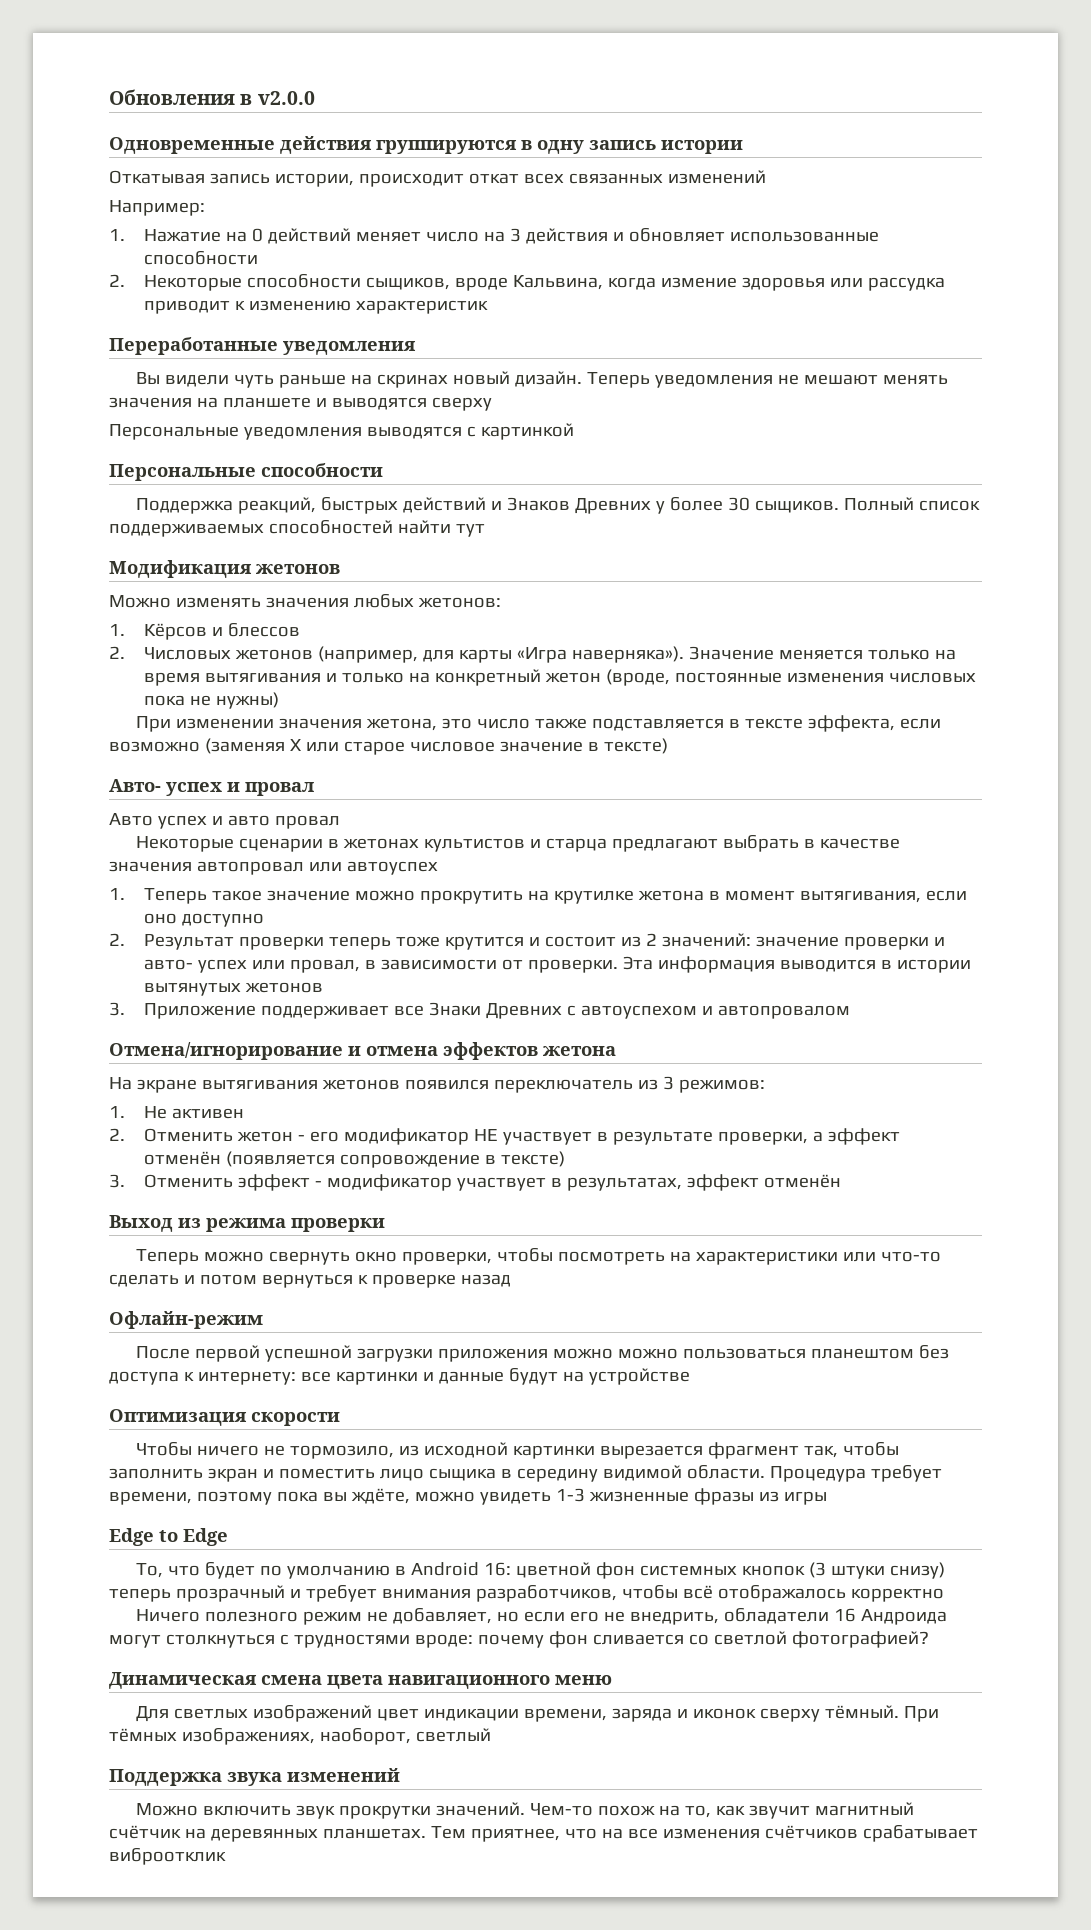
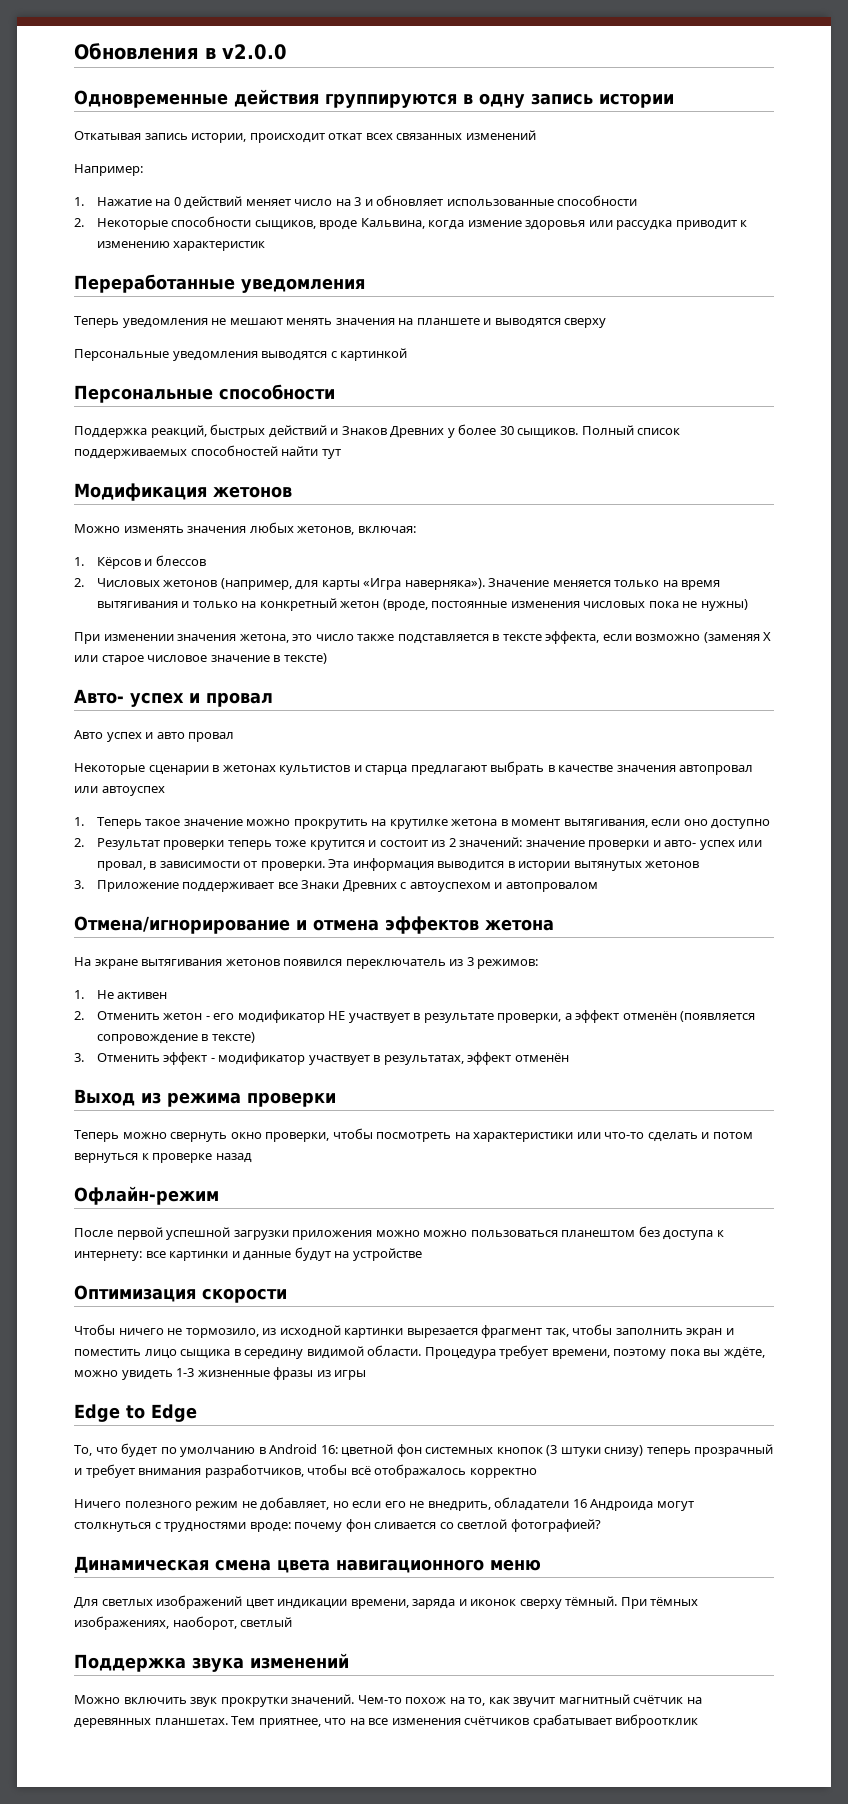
[526,228,609,244] действия -> (362, 201) none
[135,371,582,388] Вы видели чуть раньше на скринах новый дизайн. -> (365, 285) none
[417,597,501,608] жетонов: -> [297,526,416,535] жетонов, включая:

